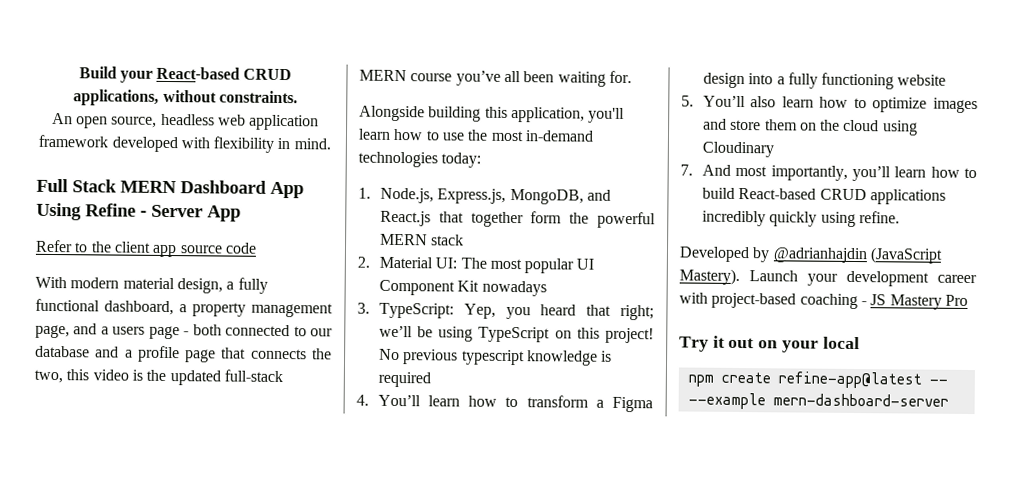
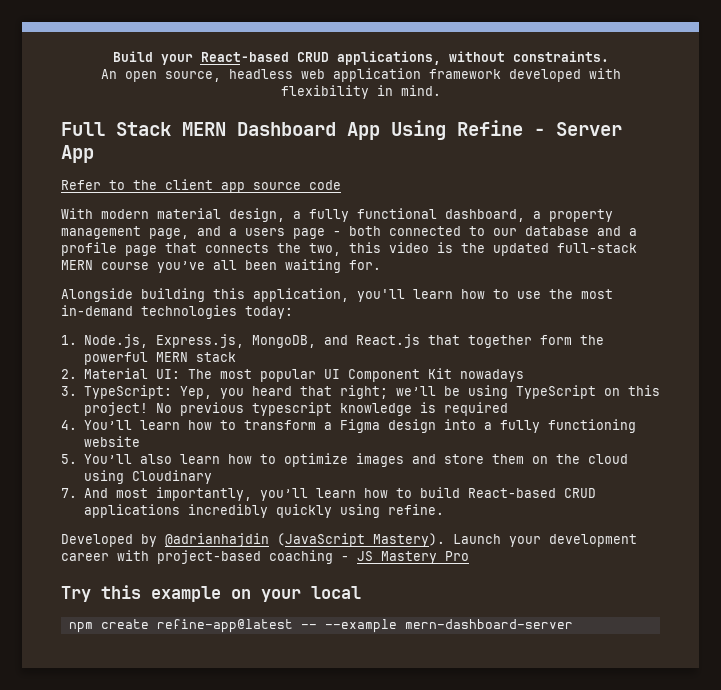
[712,335,755,349] it out -> [101,585,221,602] this example

